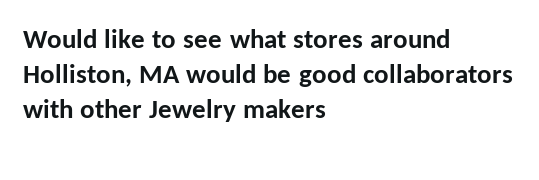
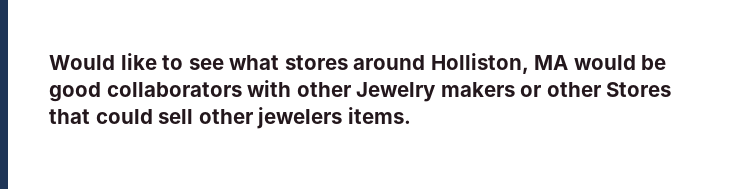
(327, 108) none -> [520,82,672,97] [49,107,411,129] or other Stores that could sell other jewelers items.

